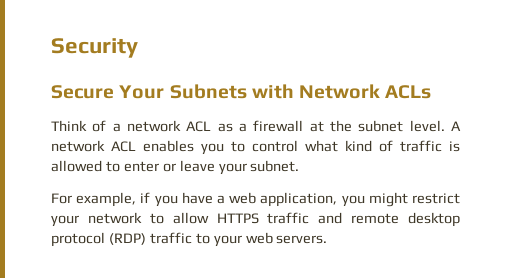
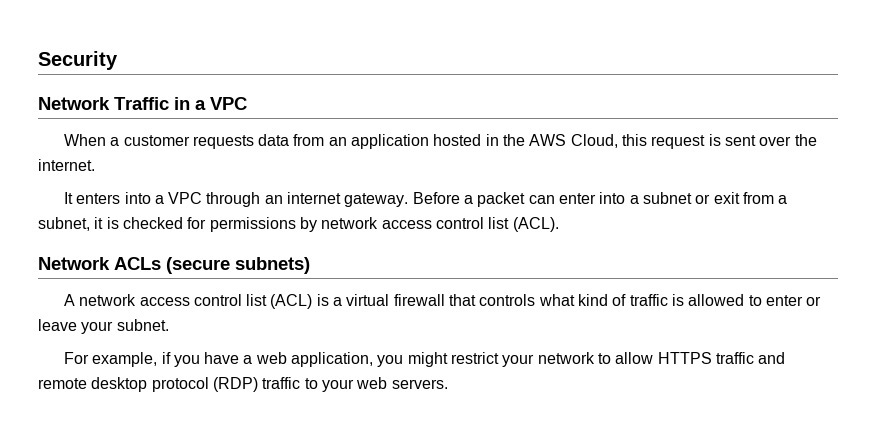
[51,84,432,99] [51,120,461,132] [51,140,298,155] Secure Your Subnets with Network ACLs // Think of a network ACL as a firewall at the subnet level. A network ACL enables you to control -> [38,97,247,110] [63,134,817,149] [38,159,95,171] [63,192,788,207] [38,217,559,232] [38,257,310,274] [63,294,536,309] Network Traffic in a VPC // When a customer requests data from an application hosted in the AWS Cloud, this request is sent over the internet. // It enters into a VPC through an internet gateway. Before a packet can enter into a subnet or exit from a subnet, it is checked for permissions by network access control list (ACL). // Network ACLs (secure subnets) // A network access control list (ACL) is a virtual firewall that controls

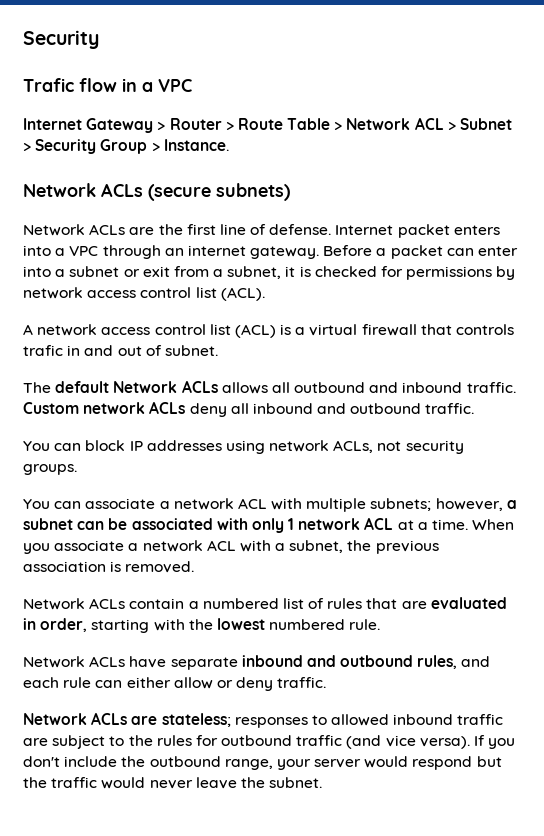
[38,97,169,110] Network Traffic -> [23,78,117,92] Trafic flow
[63,134,817,149] [38,159,95,171] [63,192,73,204] When a customer requests data from an application hosted in the AWS Cloud, this request is sent over the internet. // It -> [23,117,513,133] [23,139,229,154] [23,183,290,201] [23,224,450,238] Internet Gateway > Router > Route Table > Network ACL > Subnet > Security Group > Instance. // Network ACLs (secure subnets) // Network ACLs are the first line of defense. Internet packet
[38,257,310,274] // Network ACLs (secure subnets) -> (265, 294) none
[538,294,822,306] [38,319,169,334] [63,352,786,367] [38,377,448,392] what kind of traffic is allowed to enter or leave your subnet. // For example, if you have a web application, you might restrict your network to allow HTTPS traffic and remote desktop protocol (RDP) traffic to your web servers. -> [23,345,218,356] [23,380,516,394] [23,401,475,417] [23,440,464,454] [23,464,77,475] [23,498,517,512] [23,517,515,533] [23,540,439,554] [23,561,195,573] [23,597,507,610] [23,618,381,633] [23,655,491,670] [23,677,327,691] [23,712,504,728] [23,735,516,749] [23,756,502,770] [23,777,323,789] trafic in and out of subnet. // The default Network ACLs allows all outbound and inbound traffic. Custom network ACLs deny all inbound and outbound traffic. // You can block IP addresses using network ACLs, not security groups. // You can associate a network ACL with multiple subnets; however, a subnet can be associated with only 1 network ACL at a time. When you associate a network ACL with a subnet, the previous association is removed. // Network ACLs contain a numbered list of rules that are evaluated in order, starting with the lowest numbered rule. // Network ACLs have separate inbound and outbound rules, and each rule can either allow or deny traffic. // Network ACLs are stateless; responses to allowed inbound traffic are subject to the rules for outbound traffic (and vice versa). If you don't include the outbound range, your server would respond but the traffic would never leave the subnet.

